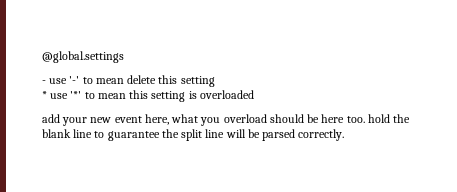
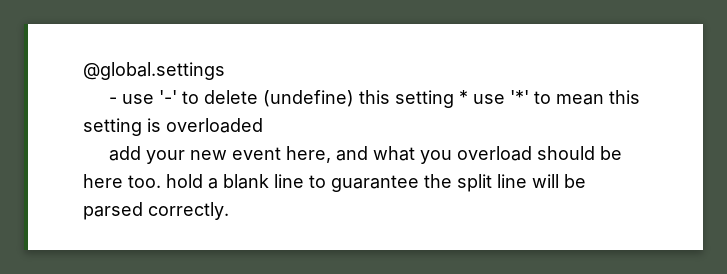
[95,75,215,87] mean delete this setting // -> [204,90,455,108] delete (undefine) this setting
(169, 119) none -> [336,146,369,161] and
[393,114,411,123] the -> [208,178,218,189] a

